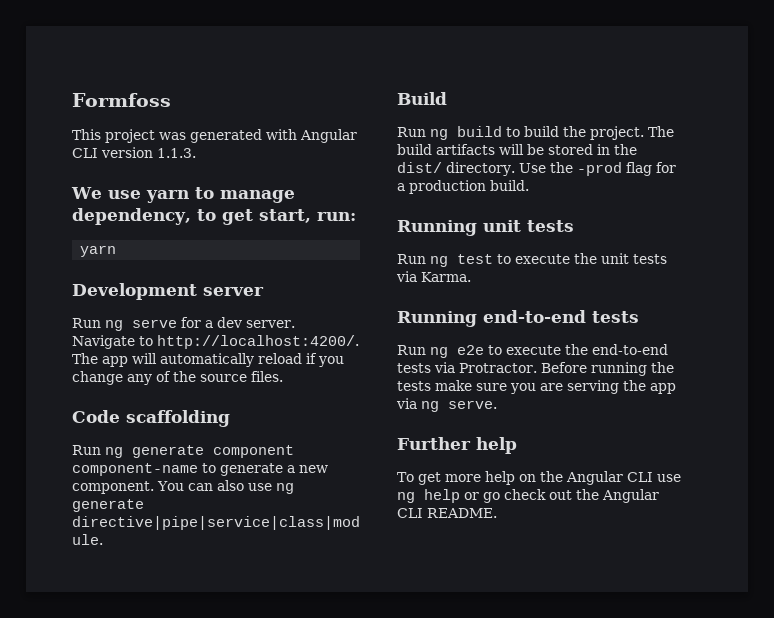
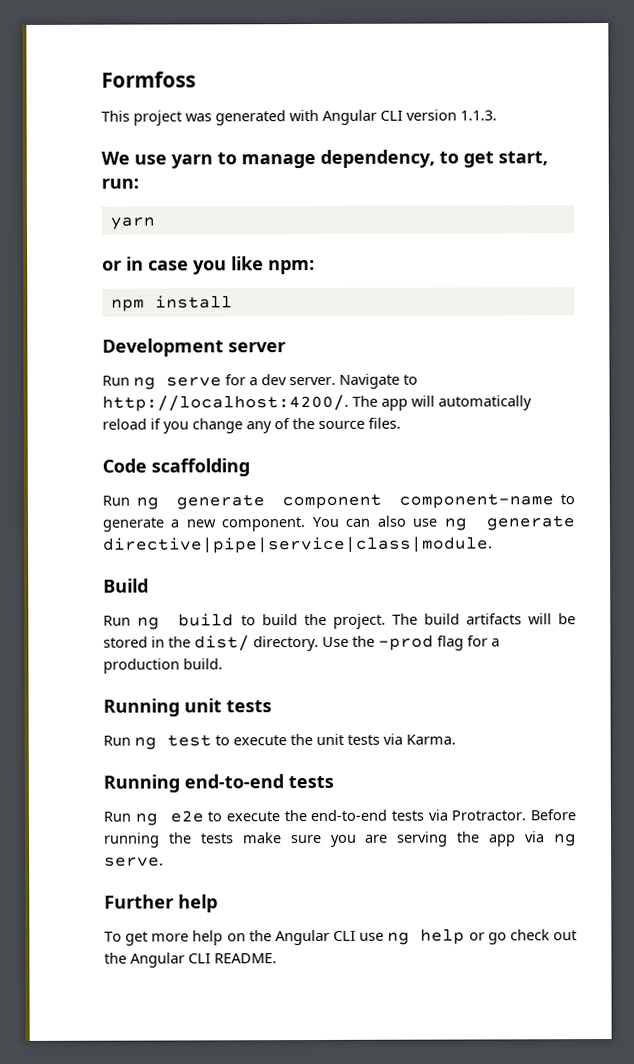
(117, 251) none -> [102,256,315,275] [110,295,233,312] // or in case you like npm: // npm install

